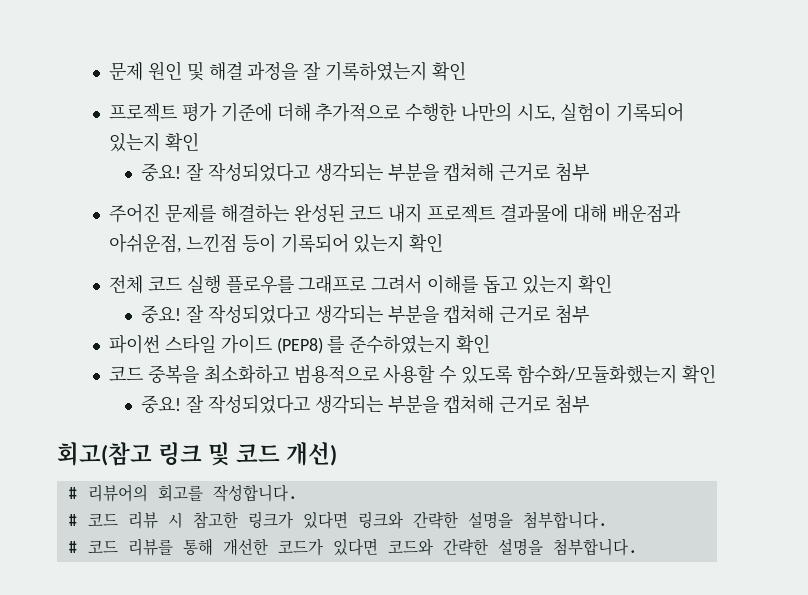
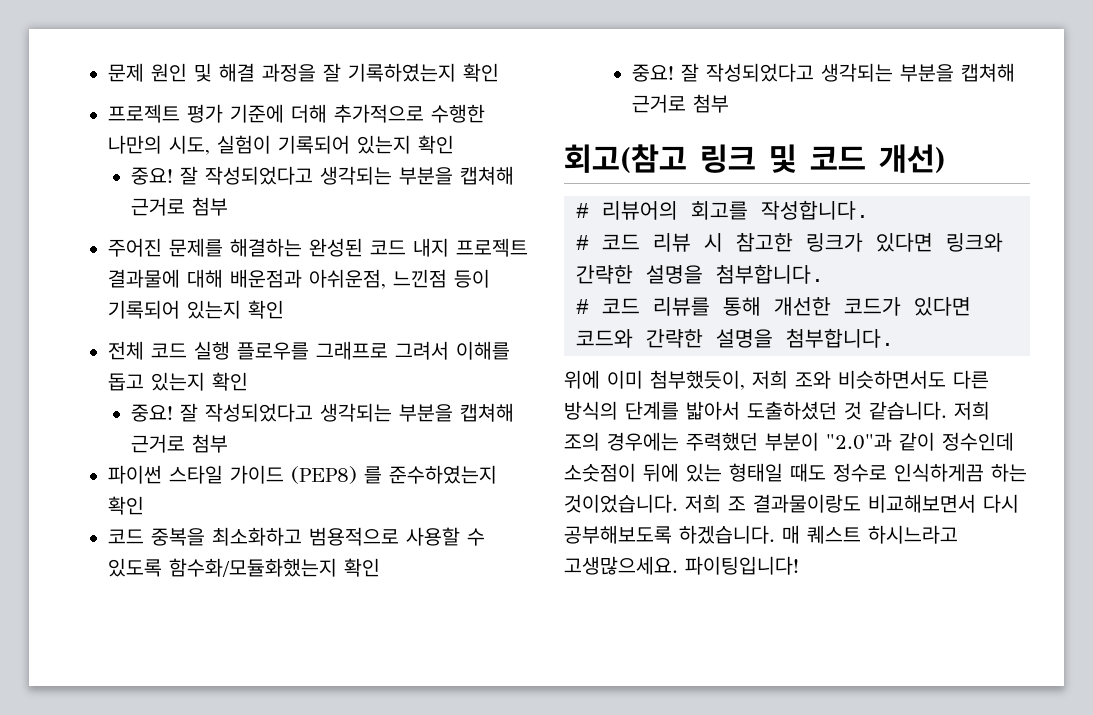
(638, 547) none -> [564,370,989,390] [564,401,990,420] [564,432,1014,451] [564,463,1027,482] [564,494,1019,513] [564,525,958,544] [564,556,799,575] // 위에 이미 첨부했듯이, 저희 조와 비슷하면서도 다른 방식의 단계를 밟아서 도출하셨던 것 같습니다. 저희 조의 경우에는 주력했던 부분이 "2.0"과 같이 정수인데 소숫점이 뒤에 있는 형태일 때도 정수로 인식하게끔 하는 것이었습니다. 저희 조 결과물이랑도 비교해보면서 다시 공부해보도록 하겠습니다. 매 퀘스트 하시느라고 고생많으세요. 파이팅입니다!

